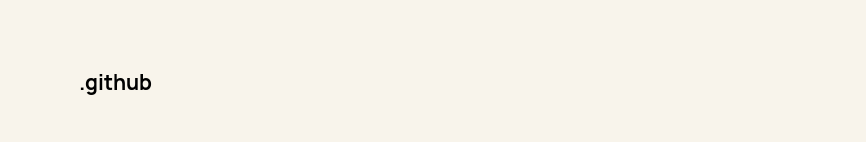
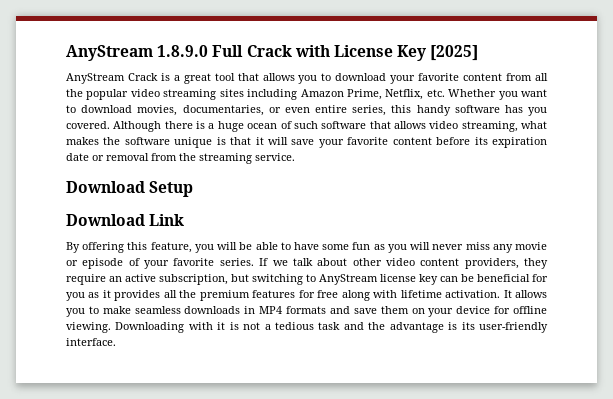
[79,74,152,95] .github -> [66,45,479,61] [66,73,548,84] [66,89,548,100] [66,105,548,116] [66,121,547,132] [66,137,547,148] [66,153,295,164] [66,181,194,197] [66,214,185,226] [66,242,547,253] [66,258,548,269] [66,274,548,285] [66,290,547,301] [66,306,547,317] [66,322,548,333] [66,338,116,346] AnyStream 1.8.9.0 Full Crack with License Key [2025] // AnyStream Crack is a great tool that allows you to download your favorite content from all the popular video streaming sites including Amazon Prime, Netflix, etc. Whether you want to download movies, documentaries, or even entire series, this handy software has you covered. Although there is a huge ocean of such software that allows video streaming, what makes the software unique is that it will save your favorite content before its expiration date or removal from the streaming service. // Download Setup // Download Link // By offering this feature, you will be able to have some fun as you will never miss any movie or episode of your favorite series. If we talk about other video content providers, they require an active subscription, but switching to AnyStream license key can be beneficial for you as it provides all the premium features for free along with lifetime activation. It allows you to make seamless downloads in MP4 formats and save them on your device for offline viewing. Downloading with it is not a tedious task and the advantage is its user-friendly interface.

